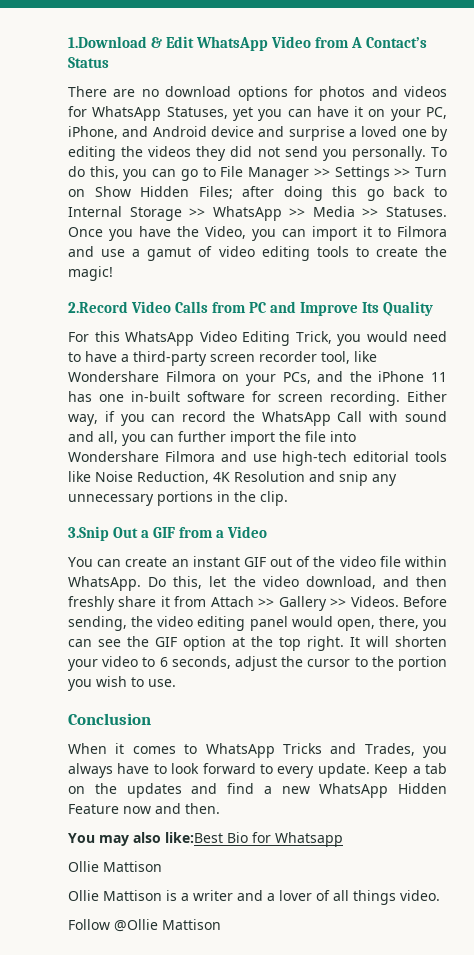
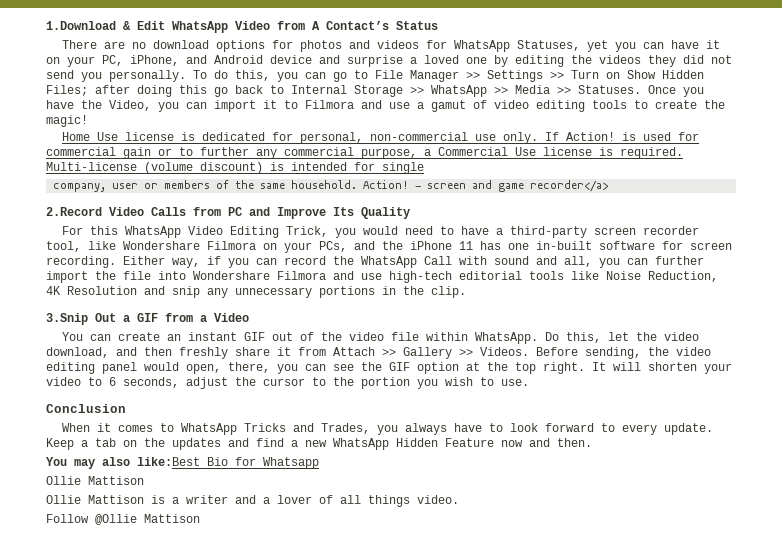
(113, 273) none -> [61,132,699,144] [46,147,683,159] [46,162,424,174] [53,180,609,192] // Home Use license is dedicated for personal, non-commercial use only. If Action! is used for commercial gain or to further any commercial purpose, a Commercial Use license is required. Multi-license (volume discount) is intended for single // company, user or members of the same household. Action! - screen and game recorder</a>

